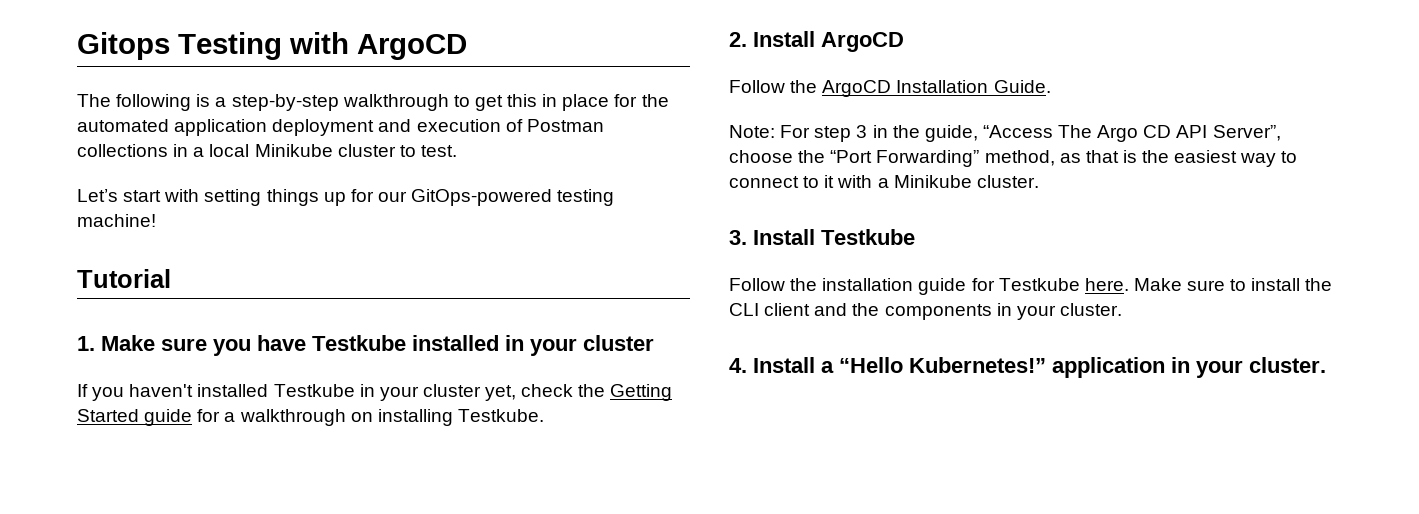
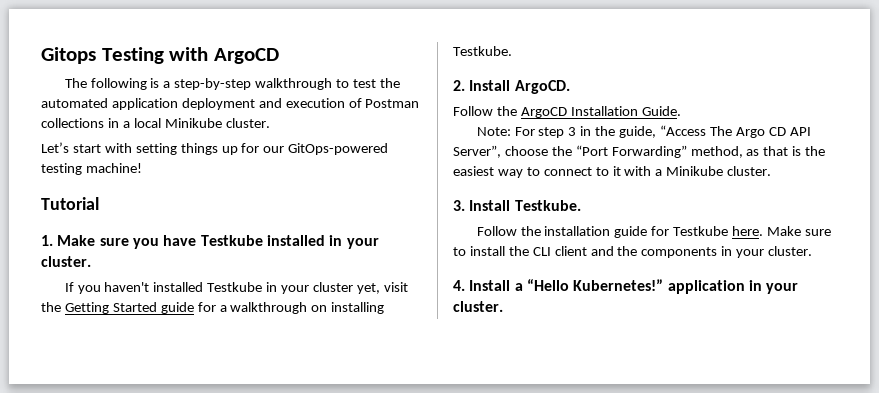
[474,94,638,111] get this in place for -> [353,79,377,88] test
[337,144,457,157] cluster to test. -> [225,118,270,128] cluster.
[583,335,654,351] cluster -> [41,256,91,267] cluster.
[521,384,574,397] check -> [383,282,408,292] visit
[821,32,904,52] ArgoCD -> [514,80,570,94] ArgoCD.
[821,229,915,245] Testkube -> [514,200,581,211] Testkube.

